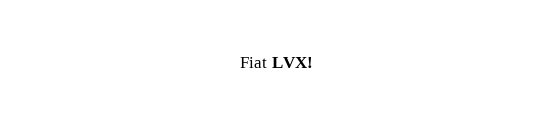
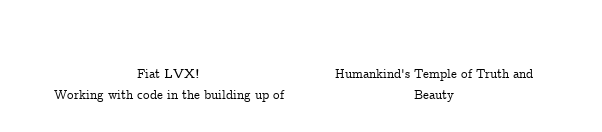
(313, 62) none -> [53,90,285,102] [334,69,533,81] [413,90,454,102] // Working with code in the building up of Humankind's Temple of Truth and Beauty

